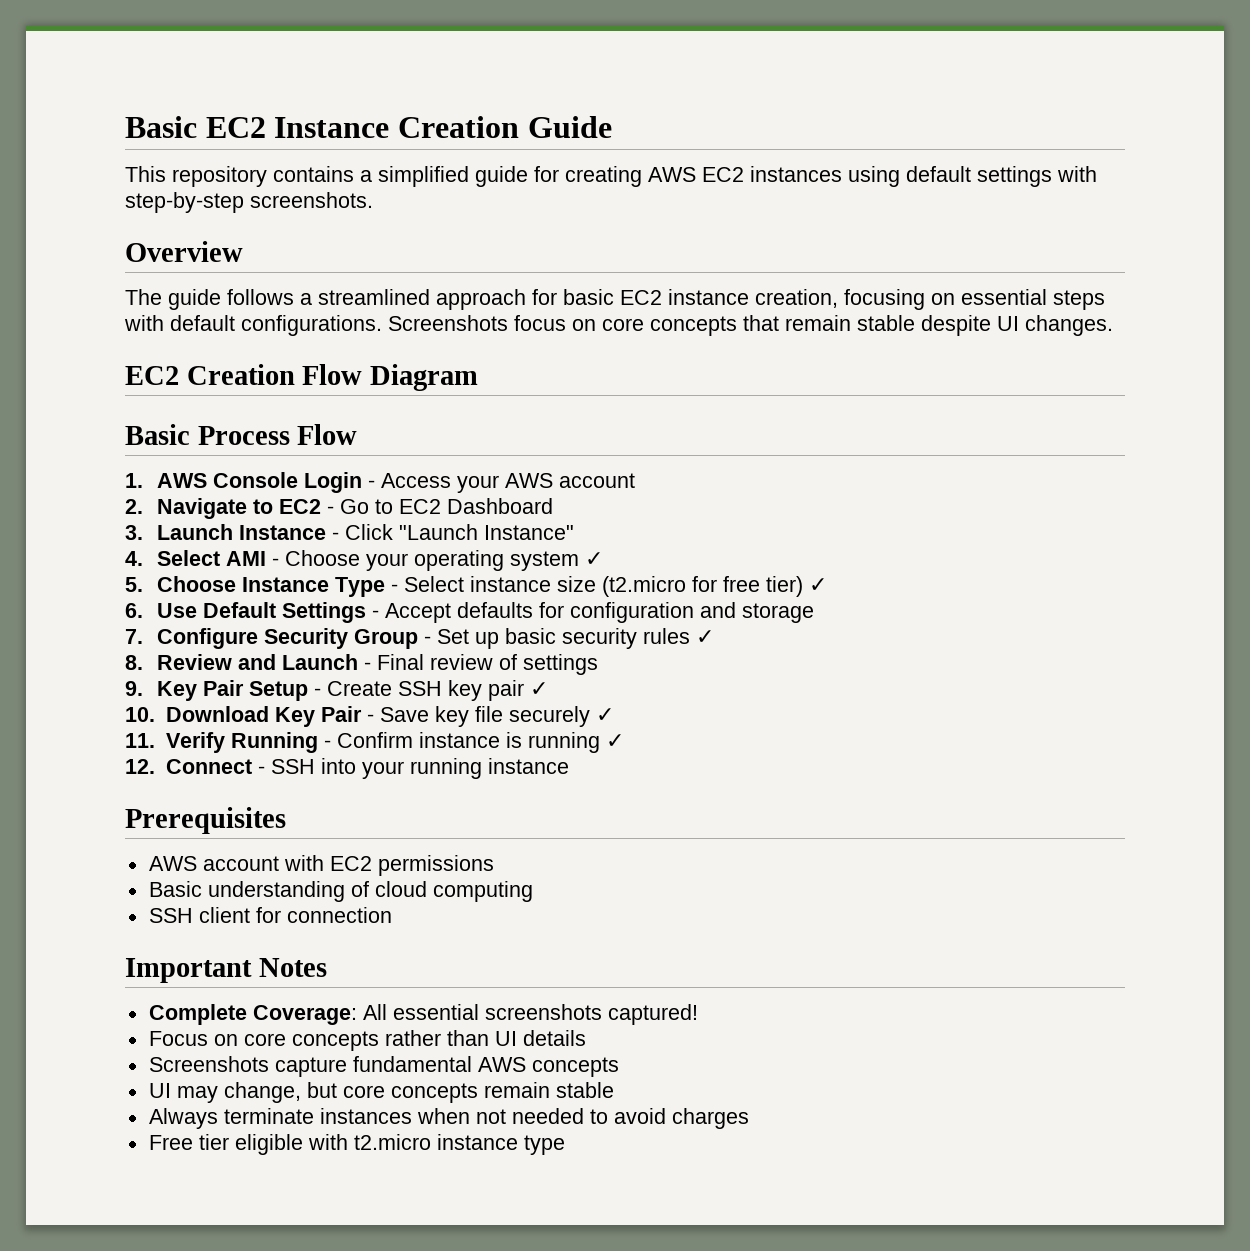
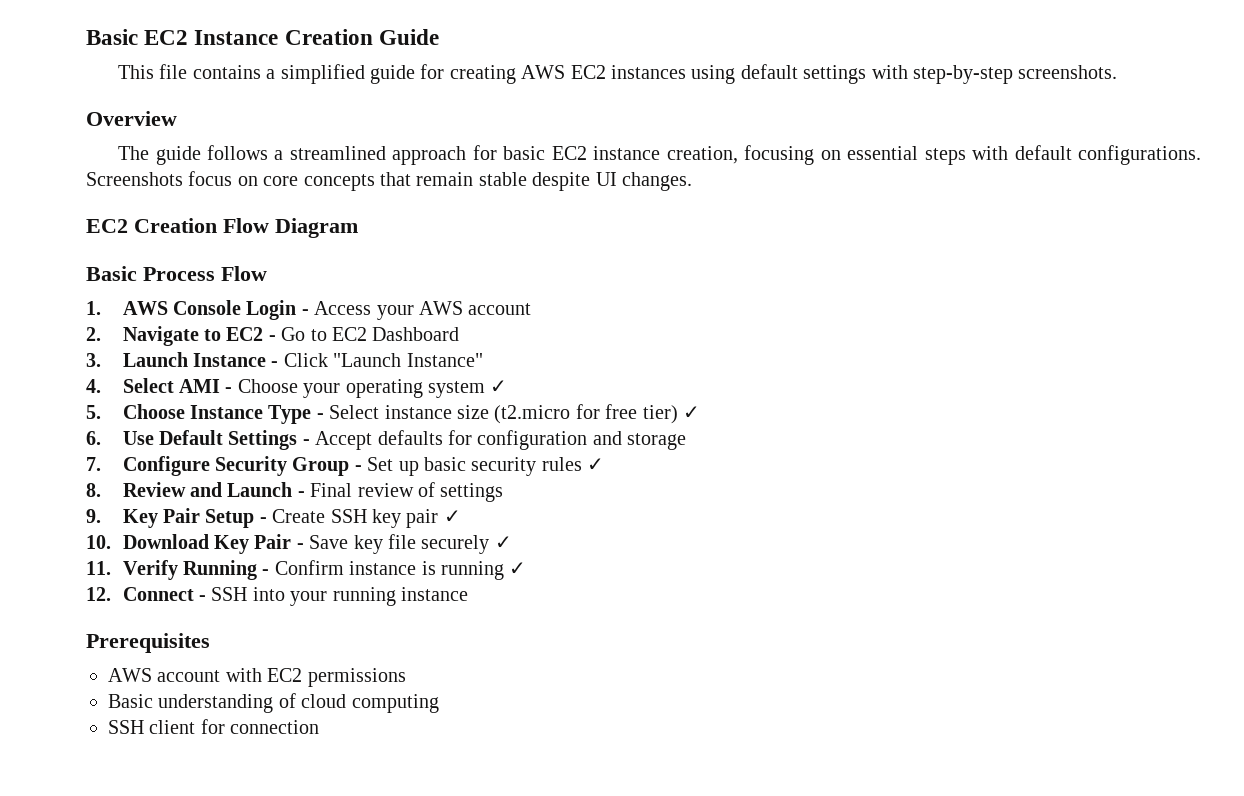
[172,166,267,187] repository -> [159,64,188,79] file
[125,958,327,983] [148,1004,698,1025] [148,1030,586,1051] [148,1056,619,1077] [148,1082,614,1103] [148,1108,749,1129] [148,1134,565,1155] // Important Notes // Complete Coverage: All essential screenshots captured! // Focus on core concepts rather than UI details // Screenshots capture fundamental AWS concepts // UI may change, but core concepts remain stable // Always terminate instances when not needed to avoid charges // Free tier eligible with t2.micro instance type -> (320, 727) none

